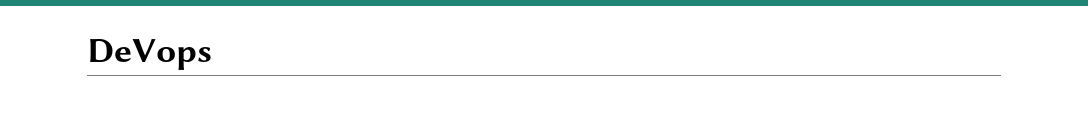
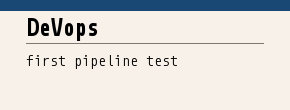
(212, 54) none -> [26,55,178,69] // first pipeline test

